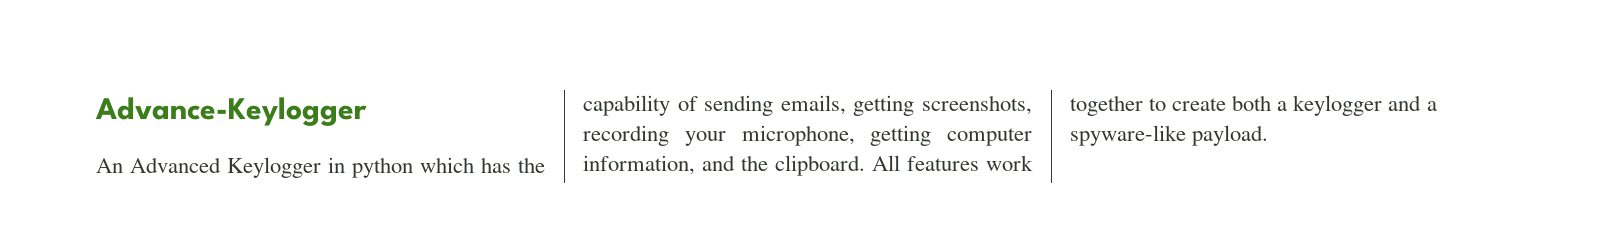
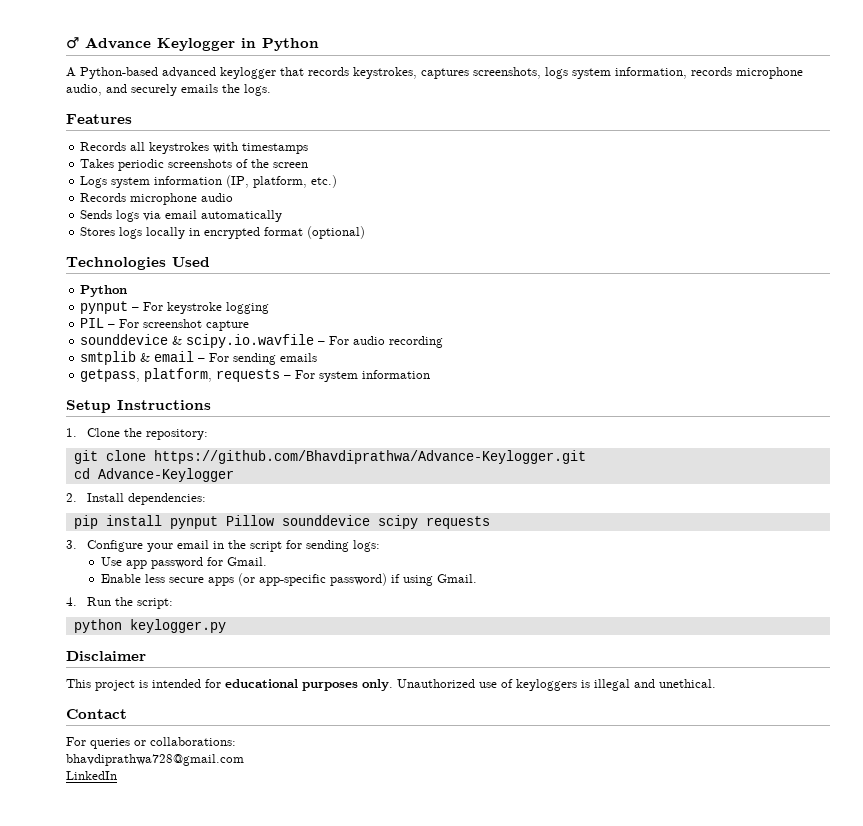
[95,97,367,126] [96,157,545,178] [583,95,1032,116] [583,125,1032,146] [583,155,1033,176] [1070,95,1437,116] [1070,125,1269,146] Advance-Keylogger // An Advanced Keylogger in python which has the capability of sending emails, getting screenshots, recording your microphone, getting computer information, and the clipboard. All features work together to create both a keylogger and a spyware-like payload. -> [66,37,319,51] [66,67,803,79] [66,84,271,96] [66,114,132,124] [80,142,309,154] [80,159,309,171] [80,175,338,188] [80,193,234,205] [80,210,283,222] [80,226,366,239] [66,257,210,270] [80,285,128,297] [80,301,270,314] [80,318,250,331] [80,334,444,348] [80,351,318,365] [80,368,431,382] [66,400,211,413] [66,428,208,440] [73,450,586,464] [73,468,234,482] [66,493,206,505] [73,515,490,529] [66,540,380,552] [101,557,268,569] [101,573,478,586] [66,597,173,609] [73,619,226,633] [66,651,146,661] [66,679,716,691] [66,709,127,719] [66,737,236,749] [66,754,244,766] [66,771,117,780] ♂ Advance Keylogger in Python // A Python-based advanced keylogger that records keystrokes, captures screenshots, logs system information, records microphone audio, and securely emails the logs. // Features // Records all keystrokes with timestamps // Takes periodic screenshots of the screen // Logs system information (IP, platform, etc.) // Records microphone audio // Sends logs via email automatically // Stores logs locally in encrypted format (optional) // Technologies Used // Python // pynput – For keystroke logging // PIL – For screenshot capture // sounddevice & scipy.io.wavfile – For audio recording // smtplib & email – For sending emails // getpass, platform, requests – For system information // Setup Instructions // 1. Clone the repository: // git clone https://github.com/Bhavdiprathwa/Advance-Keylogger.git // cd Advance-Keylogger // 2. Install dependencies: // pip install pynput Pillow sounddevice scipy requests // 3. Configure your email in the script for sending logs: // Use app password for Gmail. // Enable less secure apps (or app-specific password) if using Gmail. // 4. Run the script: // python keylogger.py // Disclaimer // This project is intended for educational purposes only. Unauthorized use of keyloggers is illegal and unethical. // Contact // For queries or collaborations: // bhavdiprathwa728@gmail.com // LinkedIn

